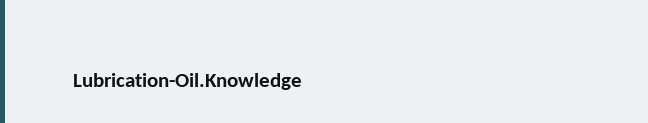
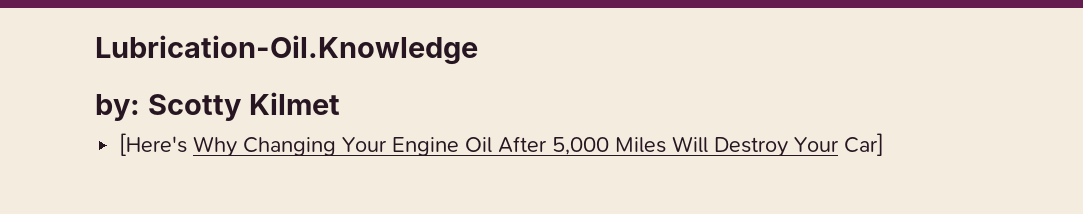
(302, 81) none -> [95,92,340,121] [119,133,885,157] // by: Scotty Kilmet // [Here's Why Changing Your Engine Oil After 5,000 Miles Will Destroy Your Car]

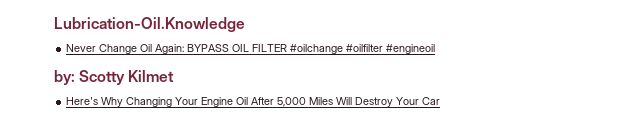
(478, 50) none -> [66,44,436,54] // Never Change Oil Again: BYPASS OIL FILTER #oilchange #oilfilter #engineoil
[119,133,188,156] [Here's -> [66,97,99,105] Here's
[844,133,885,156] Car] -> [422,97,441,105] Car

